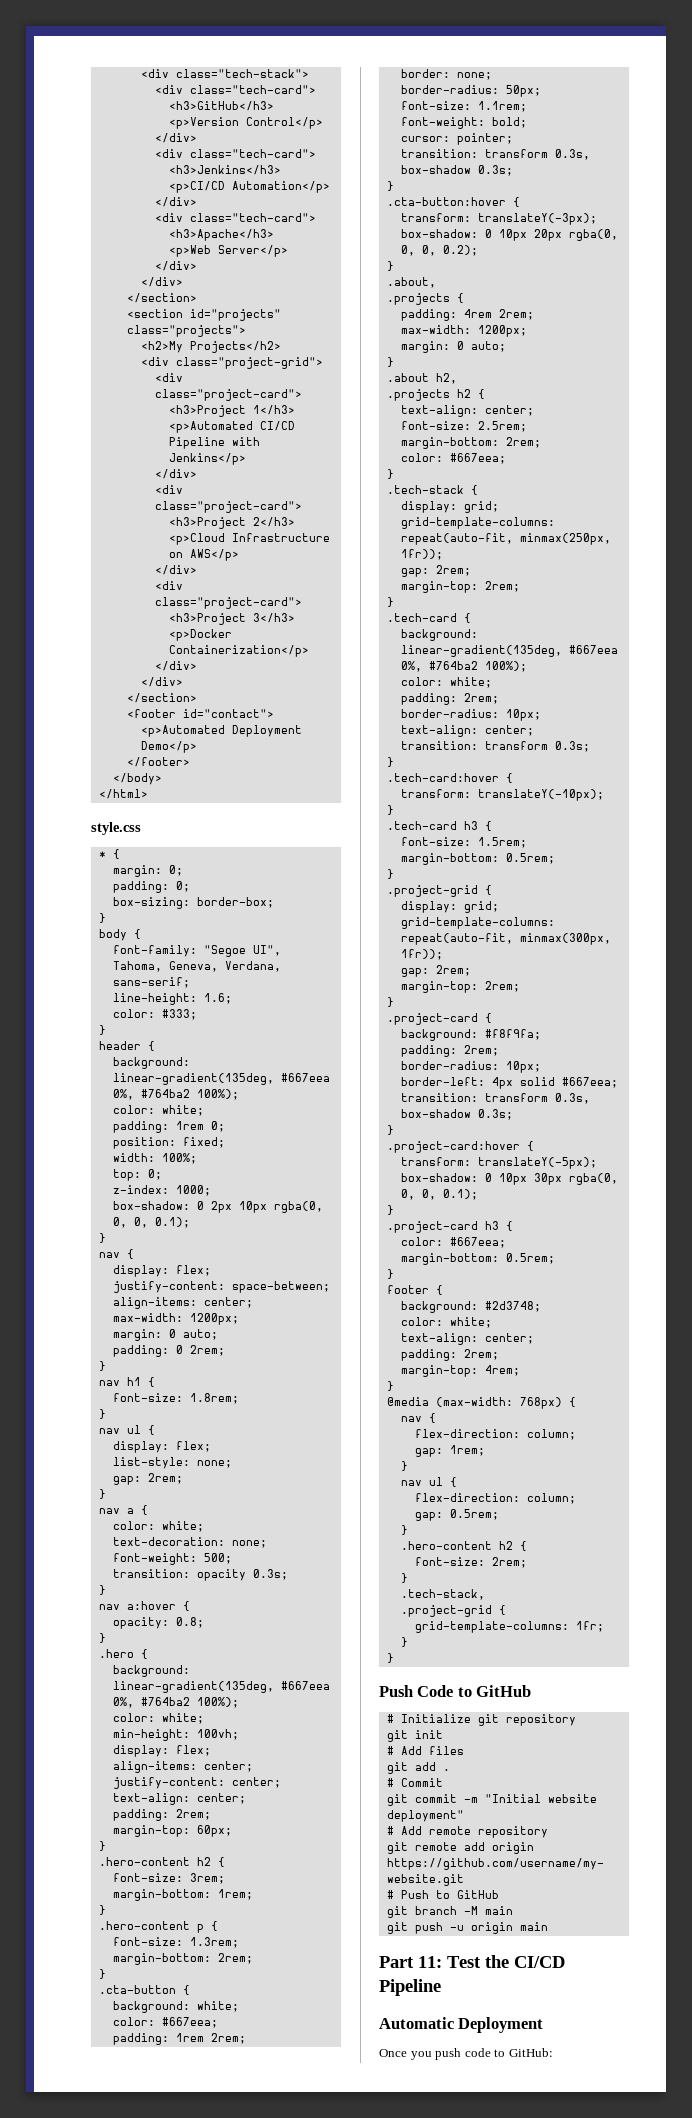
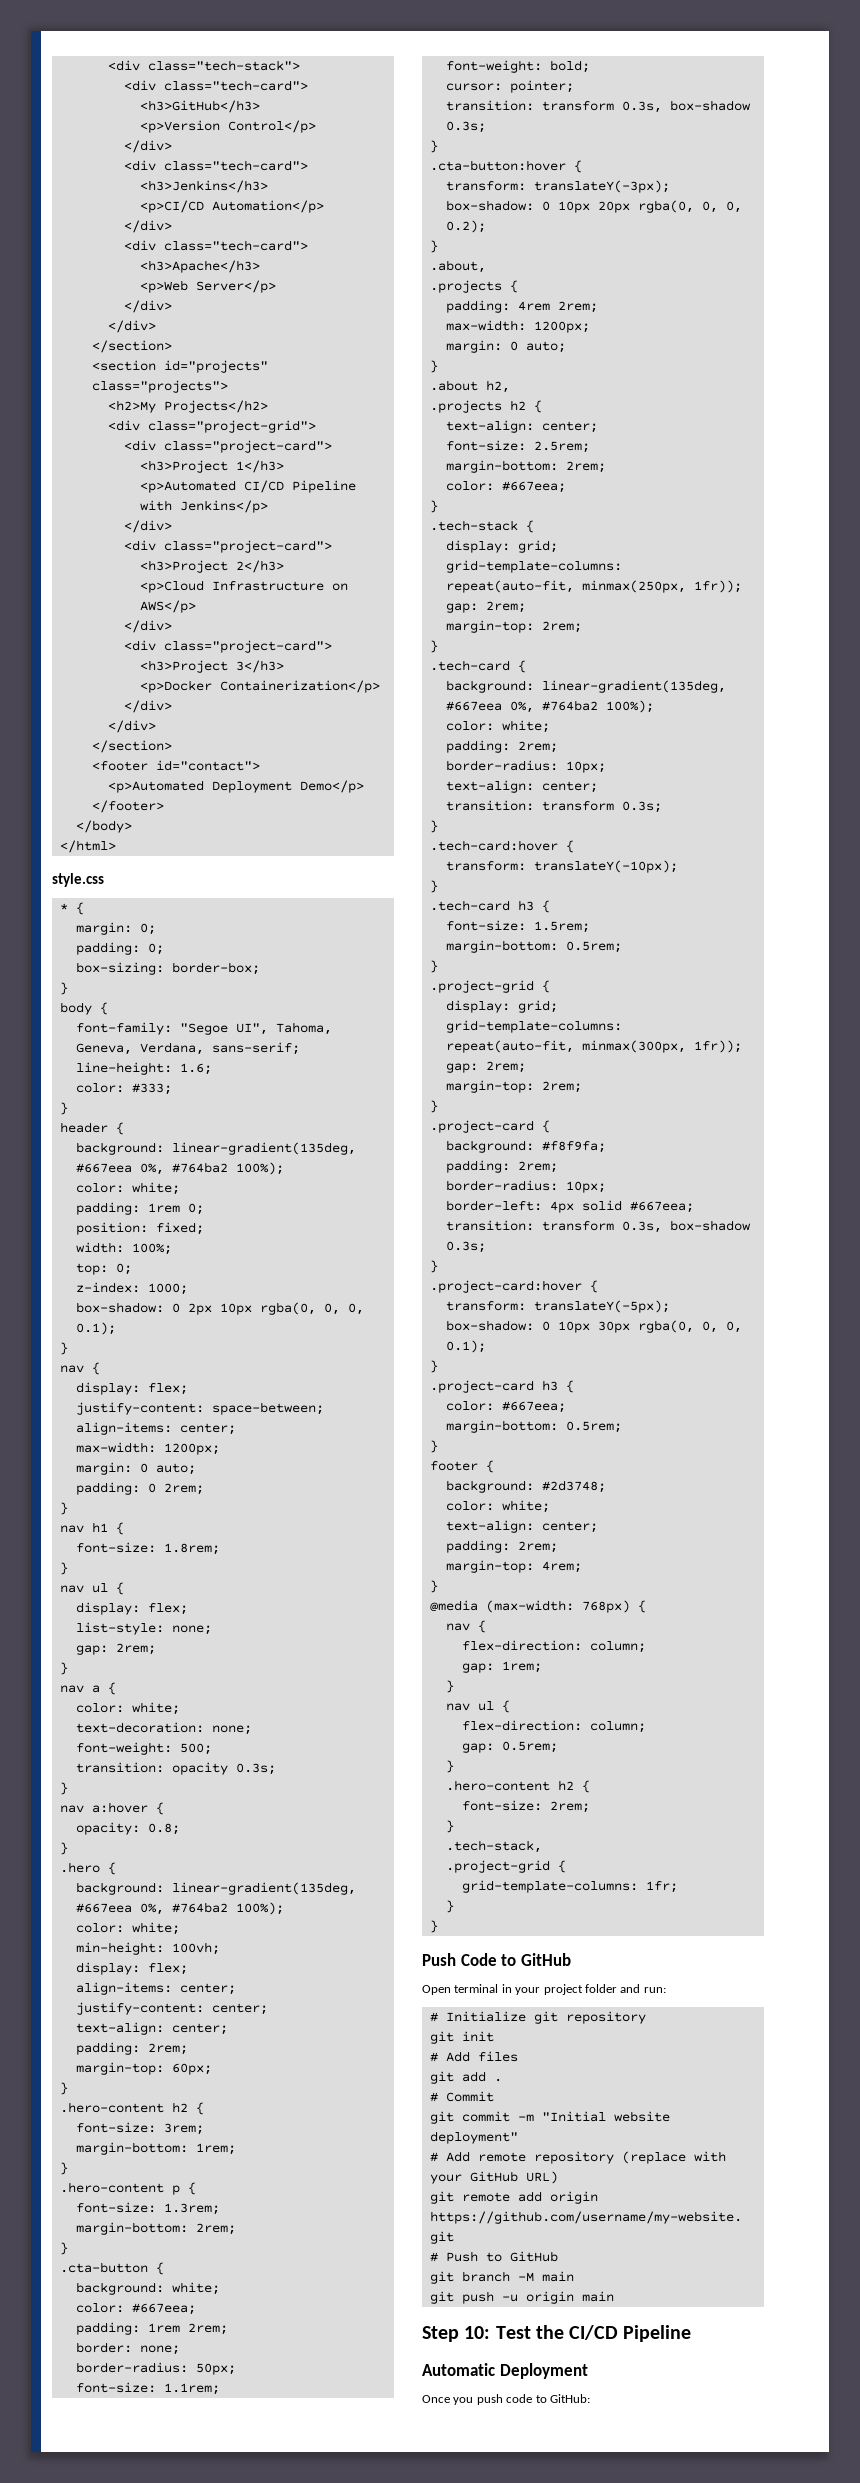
(532, 1691) none -> [422,1984,666,1995] // Open terminal in your project folder and run:
(548, 1832) none -> [621,2151,726,2164] [429,2171,558,2184] (replace with your GitHub URL)
[379,1956,442,1968] Part 11: -> [422,2326,491,2342] Step 10:

